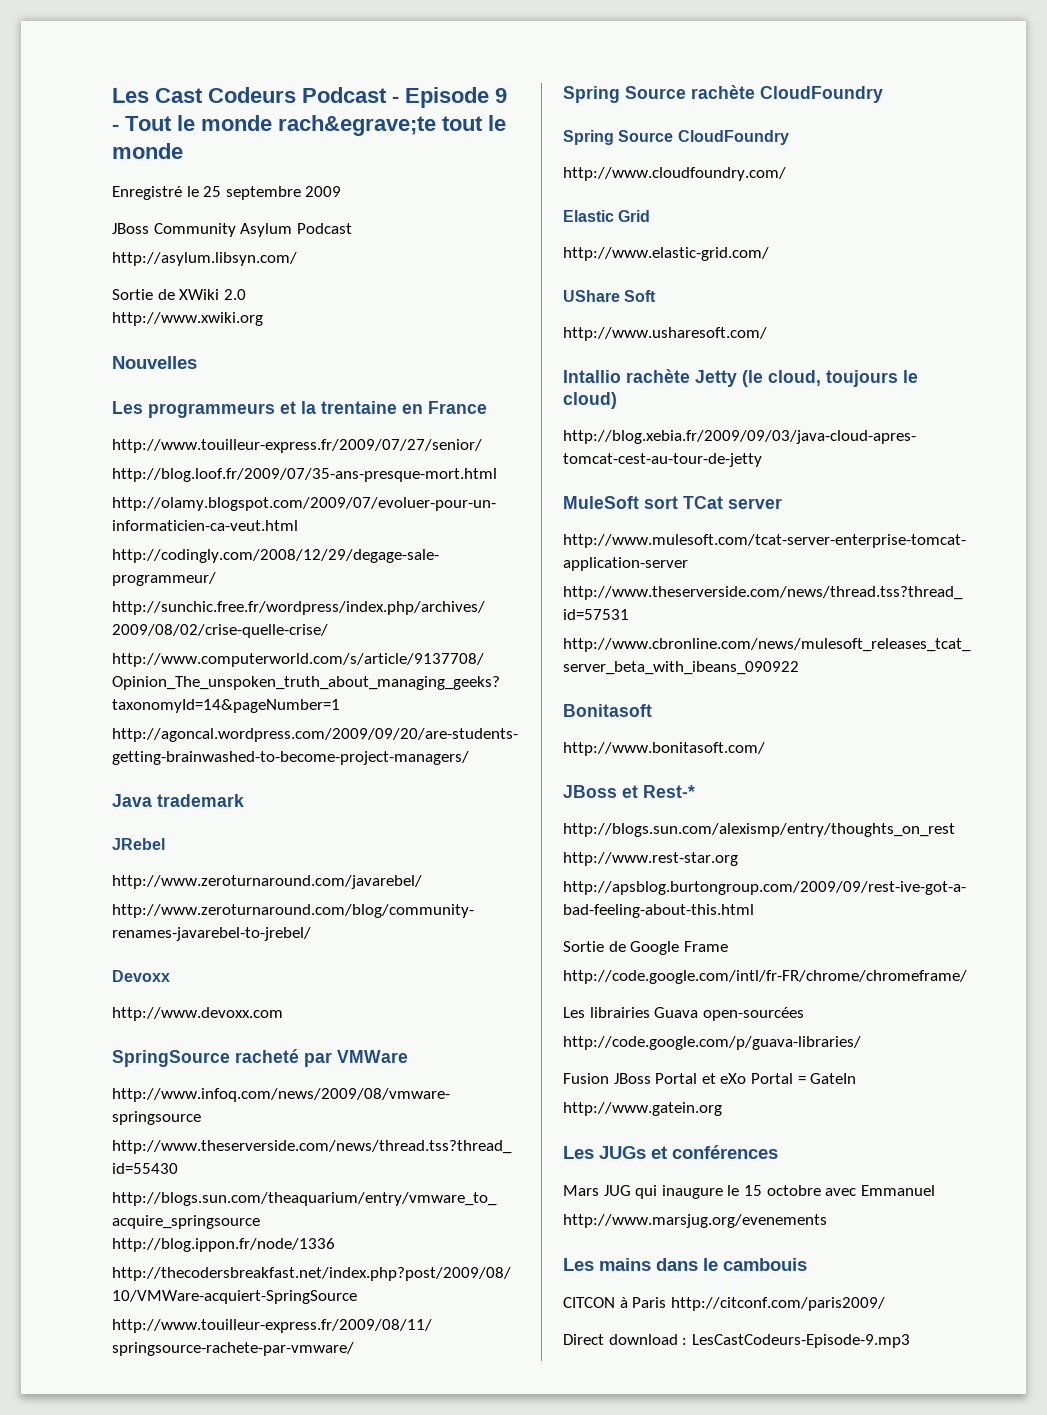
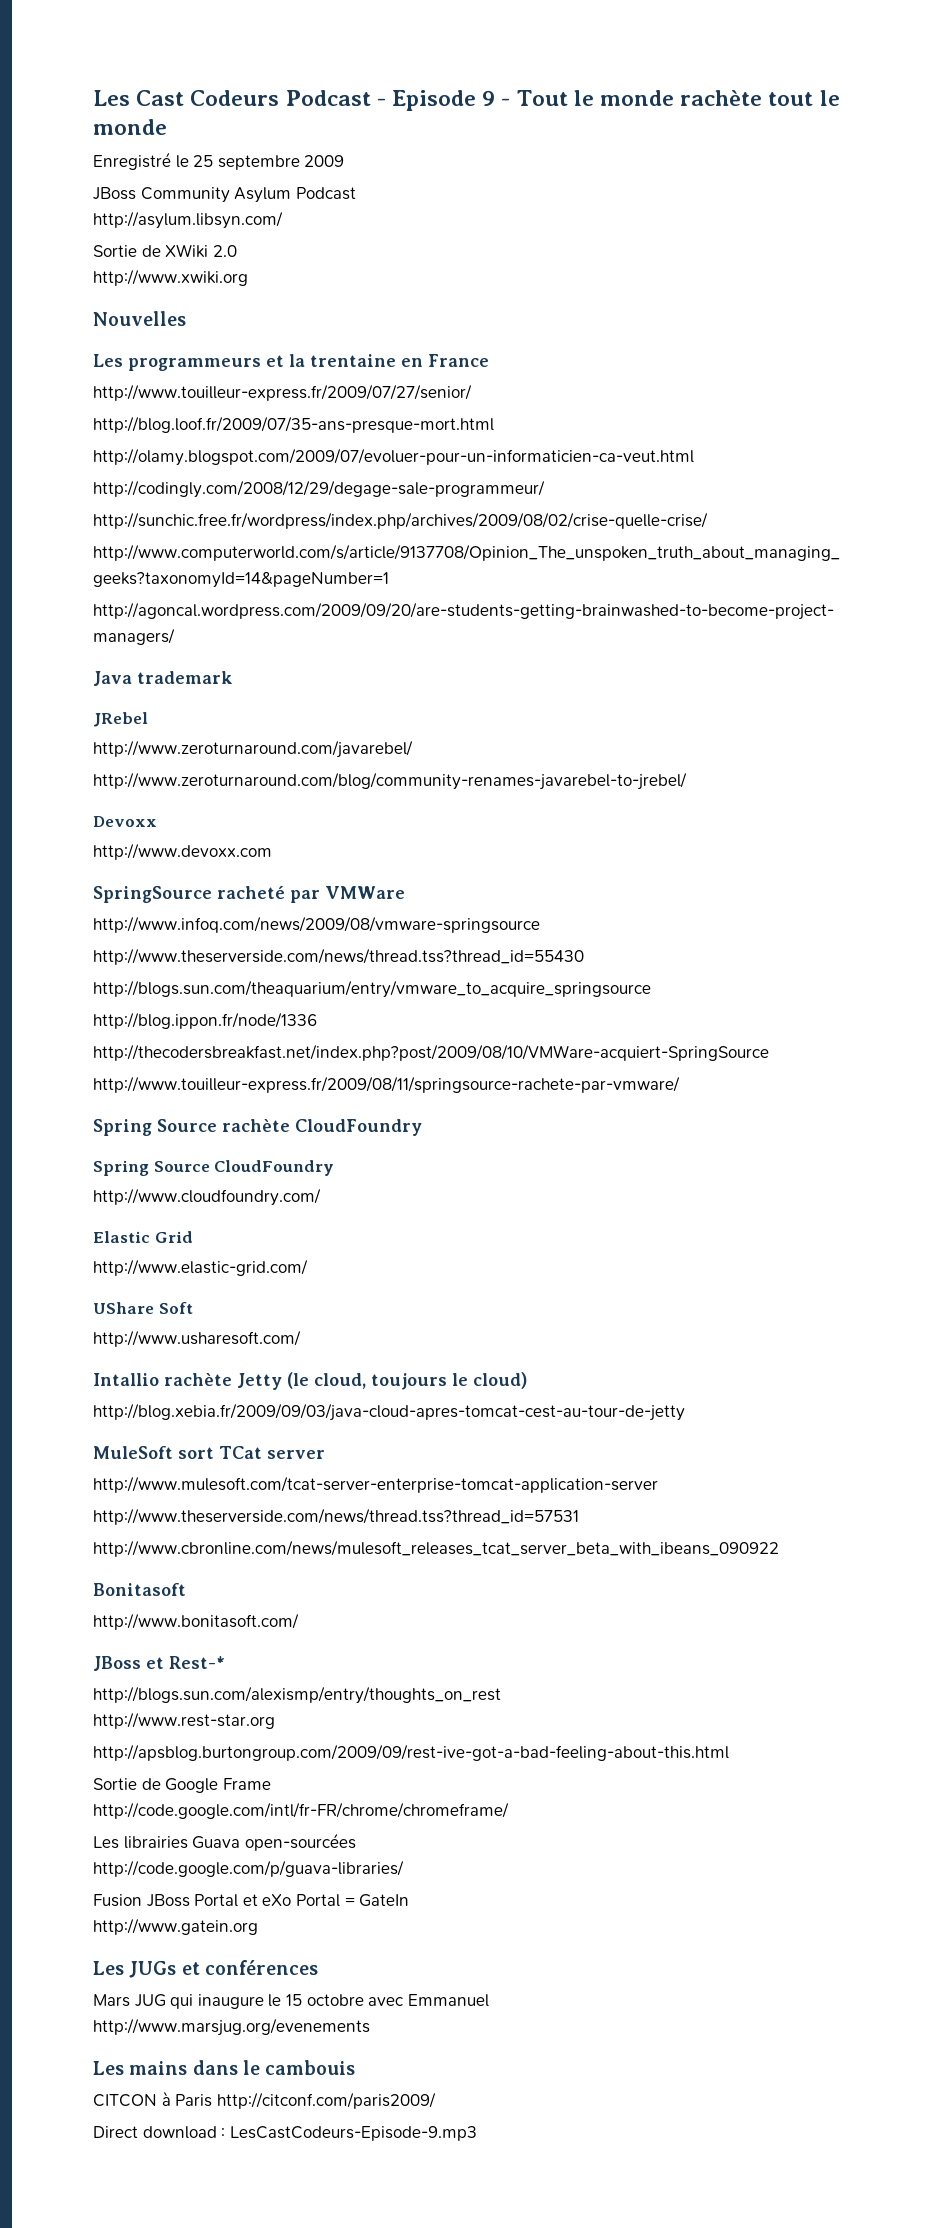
[278,115,436,136] rach&egrave;te -> [680,90,763,106] rachète

